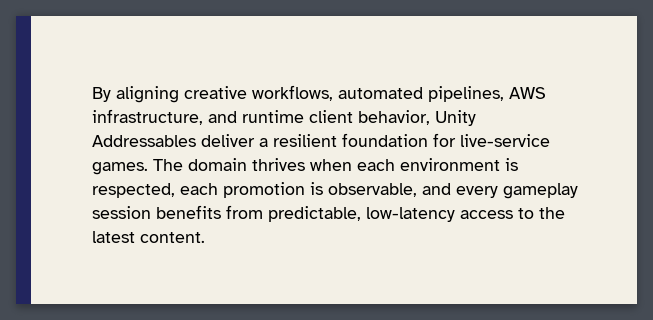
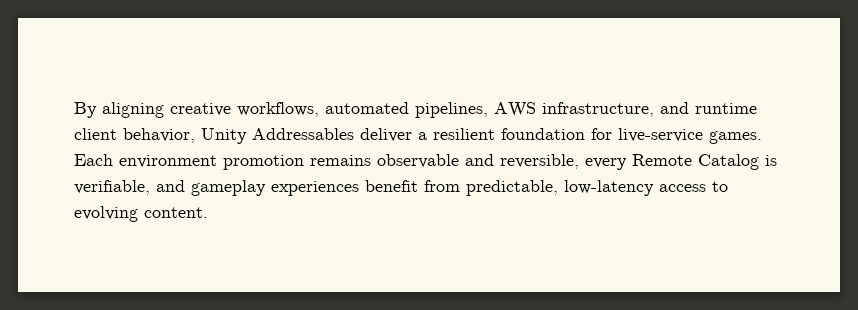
[153,158,518,171] [92,182,578,199] [92,205,221,219] The domain thrives when each environment is respected, each promotion is observable, and every gameplay session benefits -> [74,154,777,170] [74,180,418,196] Each environment promotion remains observable and reversible, every Remote Catalog is verifiable, and gameplay experiences benefit
[539,207,565,219] [92,231,135,243] the latest -> [74,206,138,222] evolving

